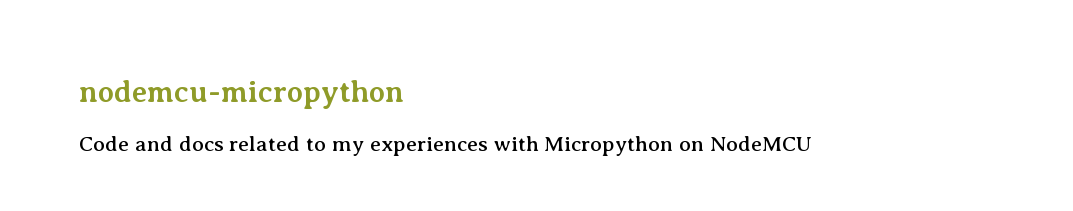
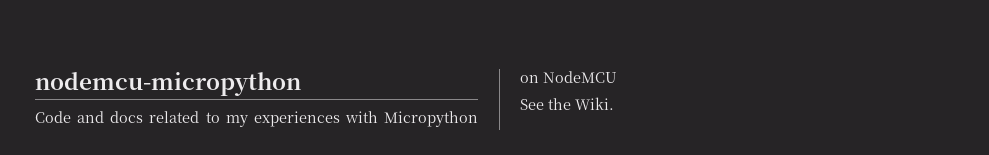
(813, 143) none -> [520,97,614,110] // See the Wiki.

